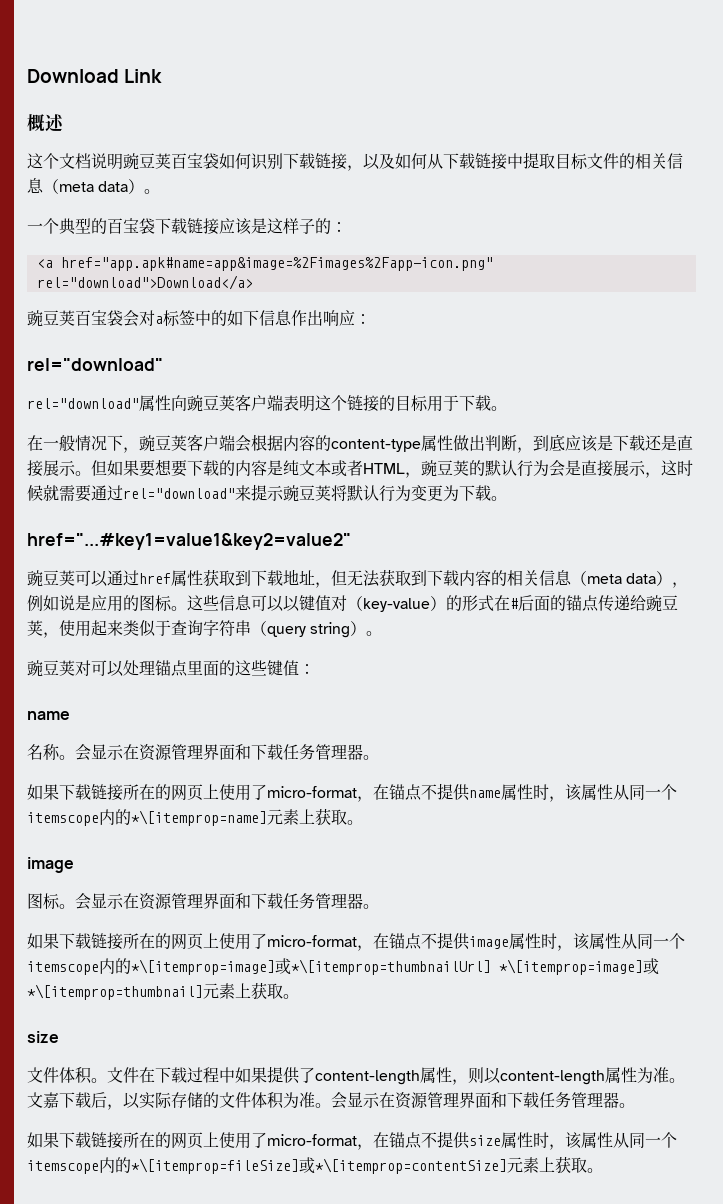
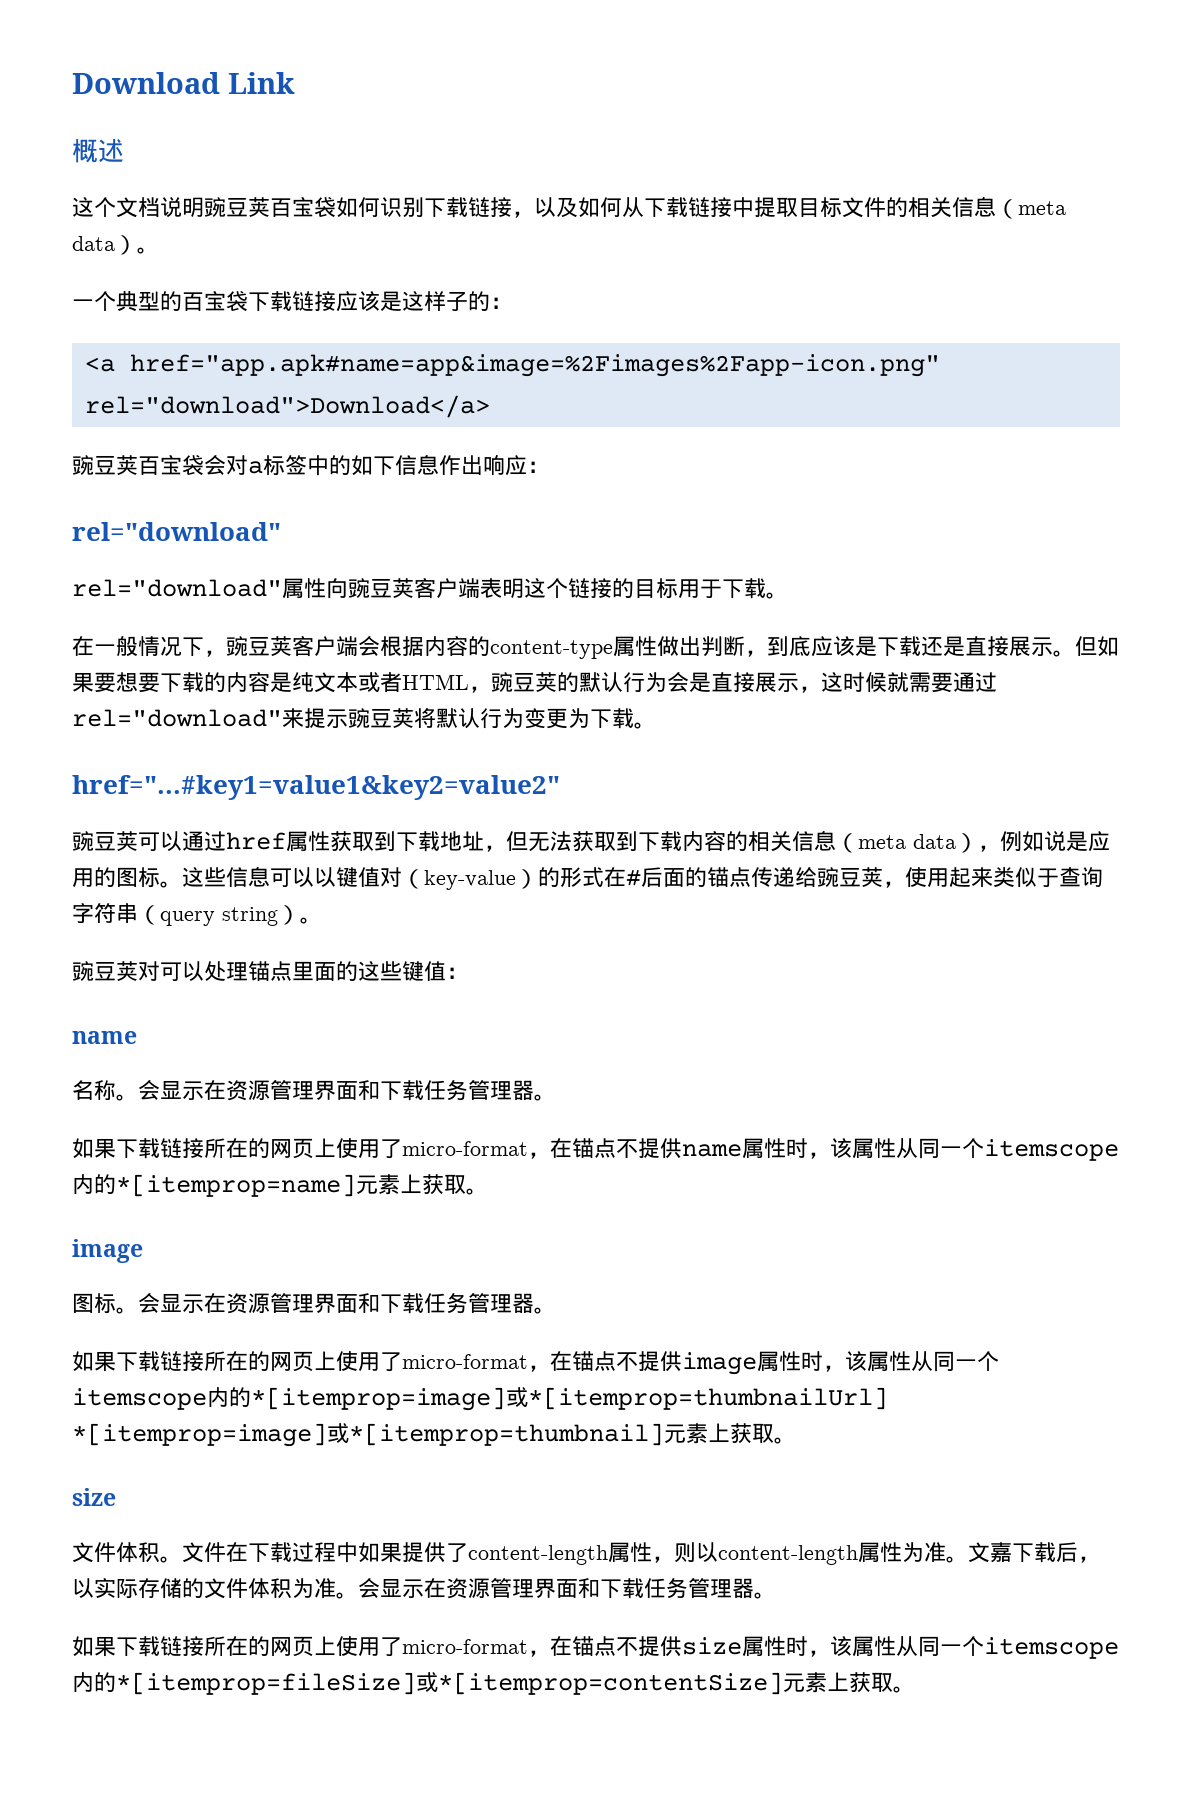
[131,810,267,826] *\[itemprop=name] -> [116,1174,356,1197] *[itemprop=name]
[131,958,659,975] [27,984,203,1000] *\[itemprop=image]或*\[itemprop=thumbnailUrl] *\[itemprop=image]或*\[itemprop=thumbnail] -> [251,1387,888,1411] [72,1423,664,1447] *[itemprop=image]或*[itemprop=thumbnailUrl] *[itemprop=image]或*[itemprop=thumbnail]
[131,1157,507,1174] *\[itemprop=fileSize]或*\[itemprop=contentSize] -> [116,1672,783,1695] *[itemprop=fileSize]或*[itemprop=contentSize]

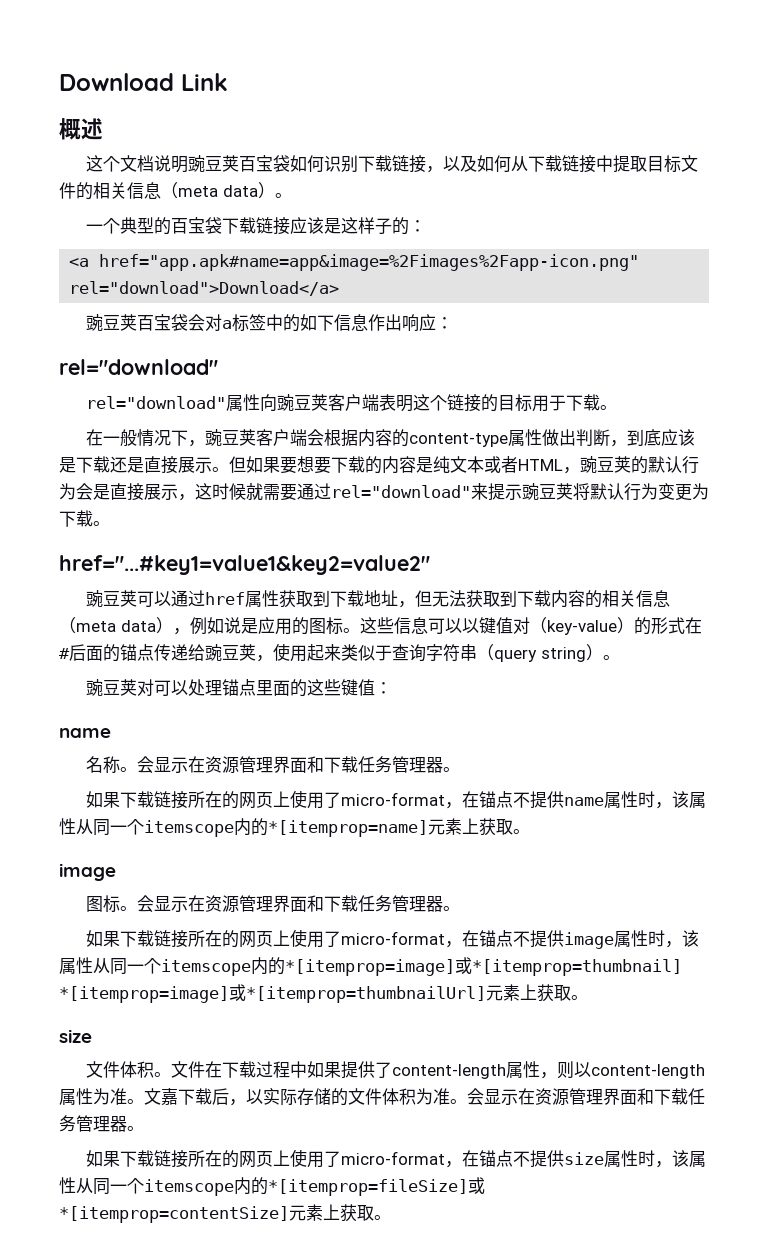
[528,1387,888,1410] [72,1423,664,1447] *[itemprop=thumbnailUrl] *[itemprop=image]或*[itemprop=thumbnail] -> [472,959,682,976] [59,984,486,1003] *[itemprop=thumbnail] *[itemprop=image]或*[itemprop=thumbnailUrl]

